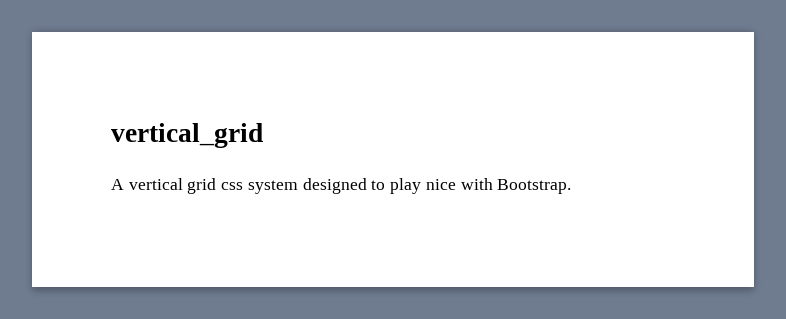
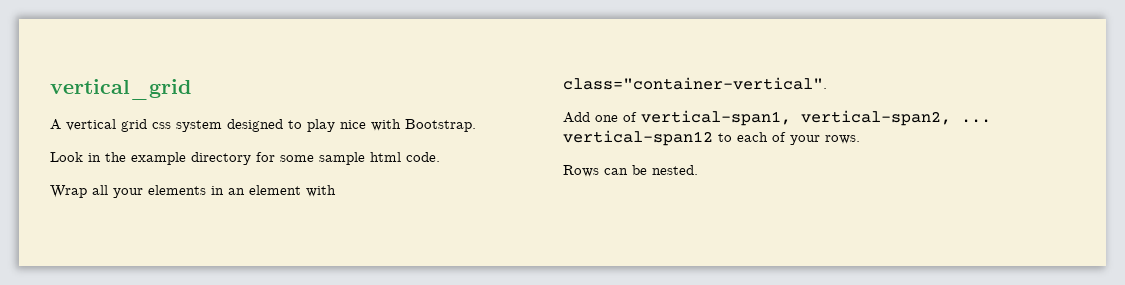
(572, 186) none -> [50,152,440,165] [50,185,336,198] [563,77,827,90] [563,110,991,126] [563,130,860,146] [563,165,698,177] // Look in the example directory for some sample html code. // Wrap all your elements in an element with class="container-vertical". // Add one of vertical-span1, vertical-span2, ... vertical-span12 to each of your rows. // Rows can be nested.

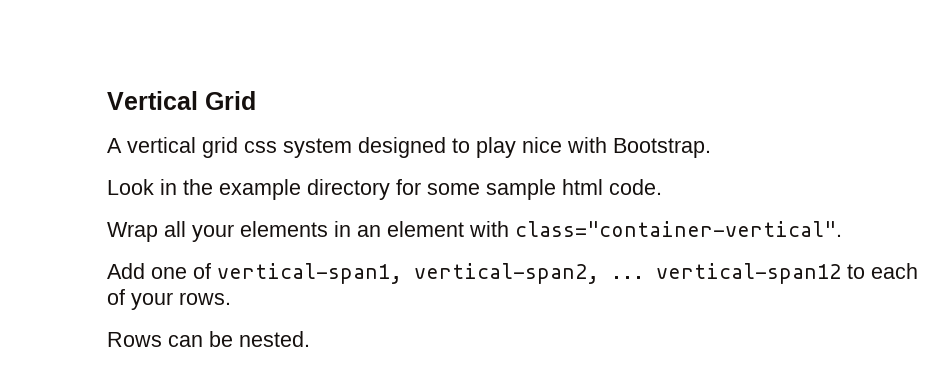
[50,79,191,100] vertical_grid -> [107,91,256,110] Vertical Grid

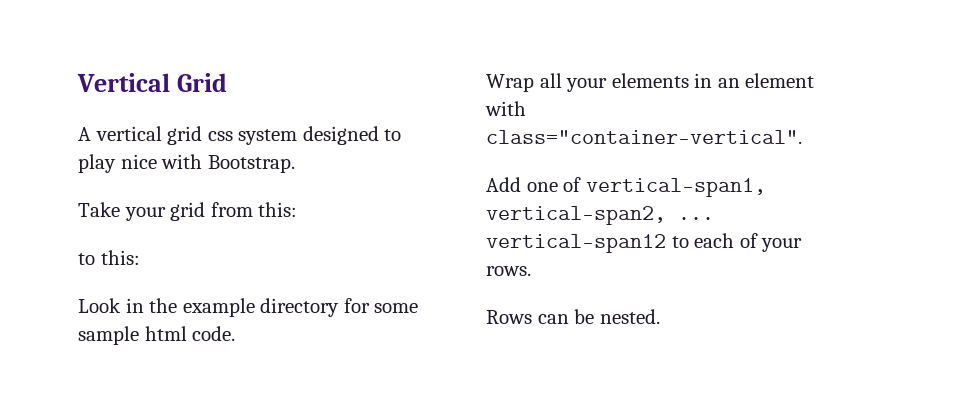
(711, 148) none -> [78,202,298,221] [78,250,140,265] // Take your grid from this: // to this:

